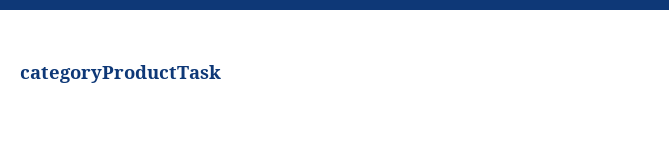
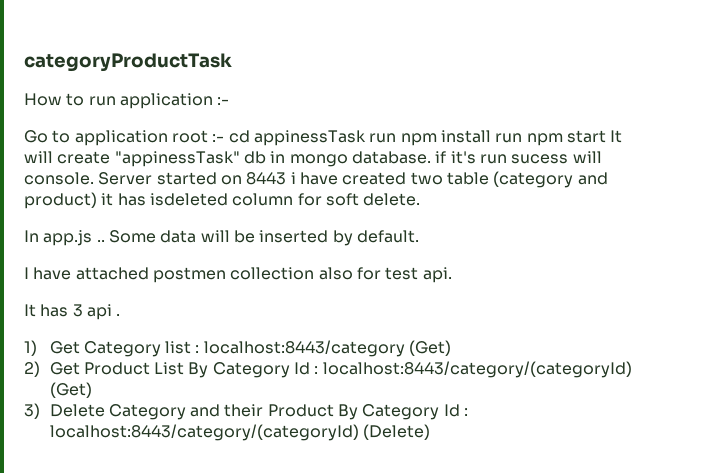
(221, 74) none -> [24,93,230,109] [24,130,623,146] [24,151,602,167] [24,171,608,188] [24,192,421,209] [24,230,419,246] [24,267,452,283] [24,304,121,320] [24,340,452,357] [24,361,632,378] [49,382,92,398] [24,403,469,420] [49,424,430,441] // How to run application :- // Go to application root :- cd appinessTask run npm install run npm start It will create "appinessTask" db in mongo database. if it's run sucess will console. Server started on 8443 i have created two table (category and product) it has isdeleted column for soft delete. // In app.js .. Some data will be inserted by default. // I have attached postmen collection also for test api. // It has 3 api . // 1) Get Category list : localhost:8443/category (Get) // 2) Get Product List By Category Id : localhost:8443/category/(categoryId) (Get) // 3) Delete Category and their Product By Category Id : localhost:8443/category/(categoryId) (Delete)

